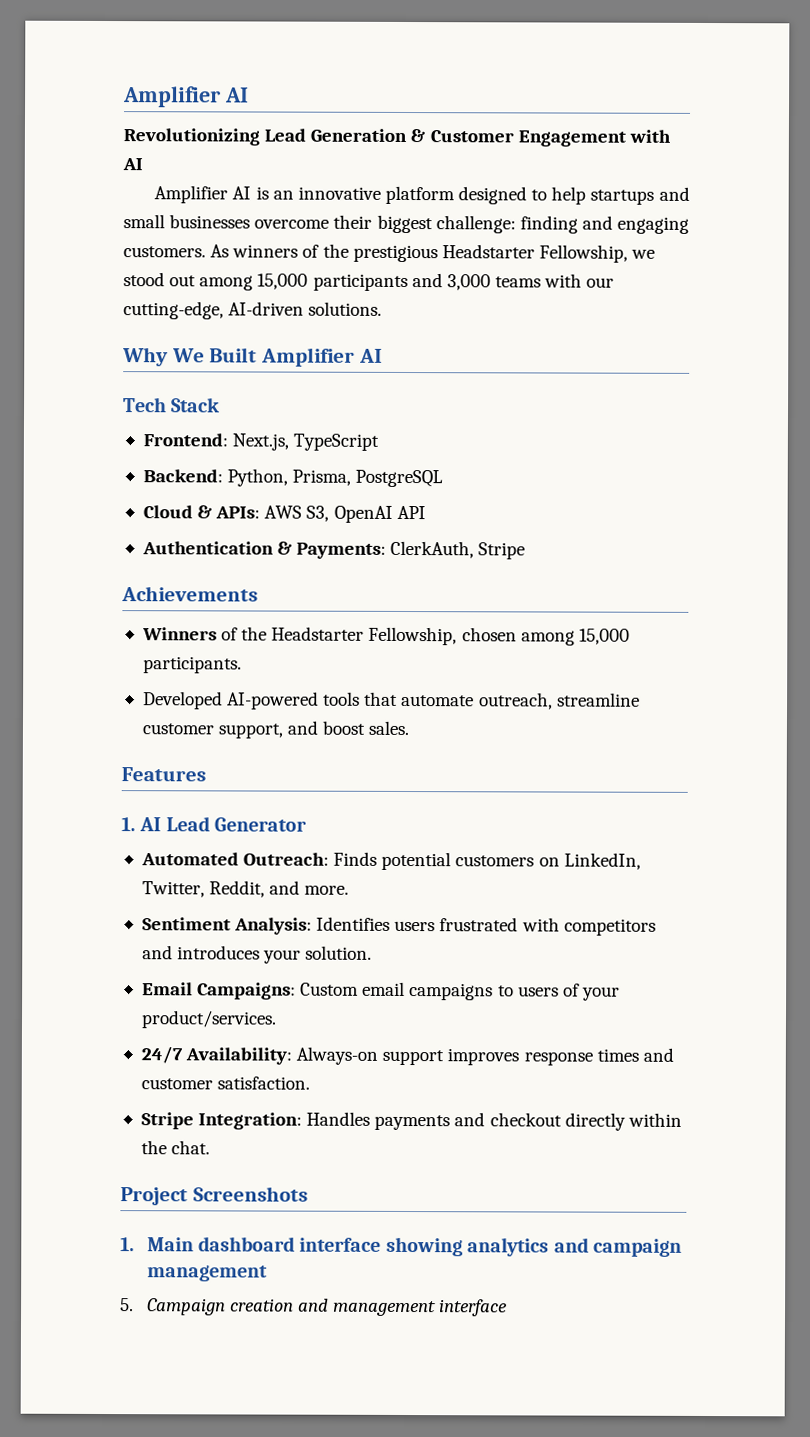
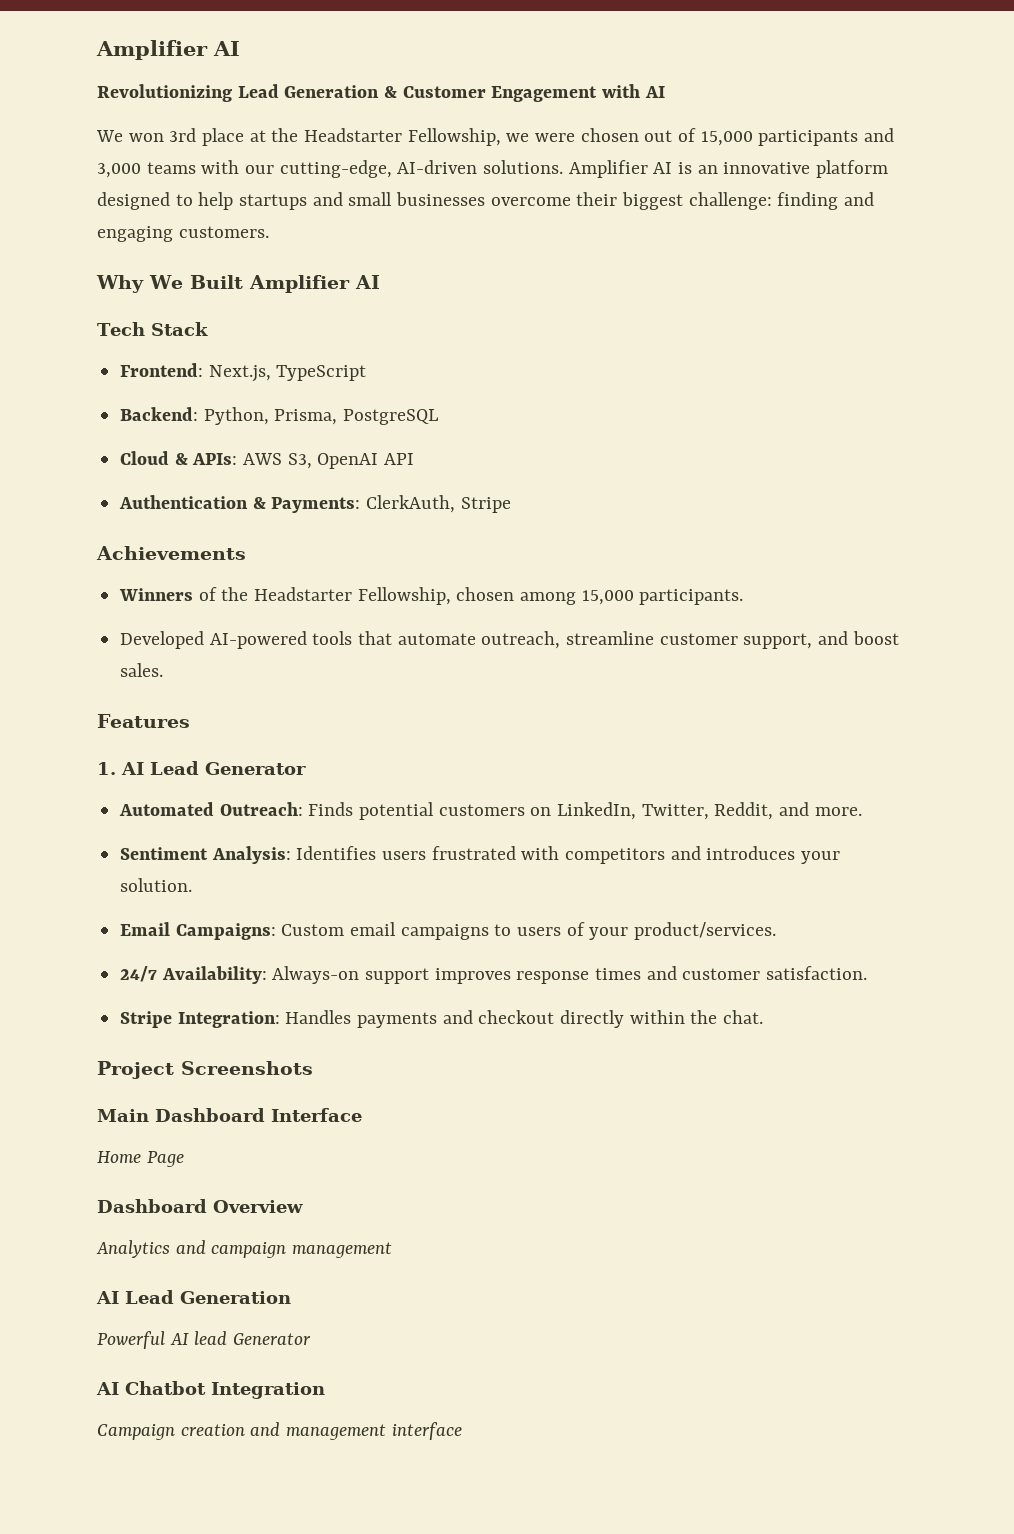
(143, 164) none -> [96,128,895,146] [97,160,564,178] We won 3rd place at the Headstarter Fellowship, we were chosen out of 15,000 participants and 3,000 teams with our cutting-edge, AI-driven solutions.
[210,243,656,263] [123,272,615,292] [123,301,383,320] As winners of the prestigious Headstarter Fellowship, we stood out among 15,000 participants and 3,000 teams with our cutting-edge, AI-driven solutions. -> (269, 232) none
[120,1236,682,1257] [146,1265,268,1282] [120,1298,134,1312] 1. Main dashboard interface showing analytics and campaign management // 5. -> [97,1108,362,1122] [97,1151,184,1167] [97,1199,303,1213] [96,1240,393,1258] [96,1290,291,1304] [97,1331,312,1349] [96,1381,325,1399] Main Dashboard Interface // Home Page // Dashboard Overview // Analytics and campaign management // AI Lead Generation // Powerful AI lead Generator // AI Chatbot Integration //

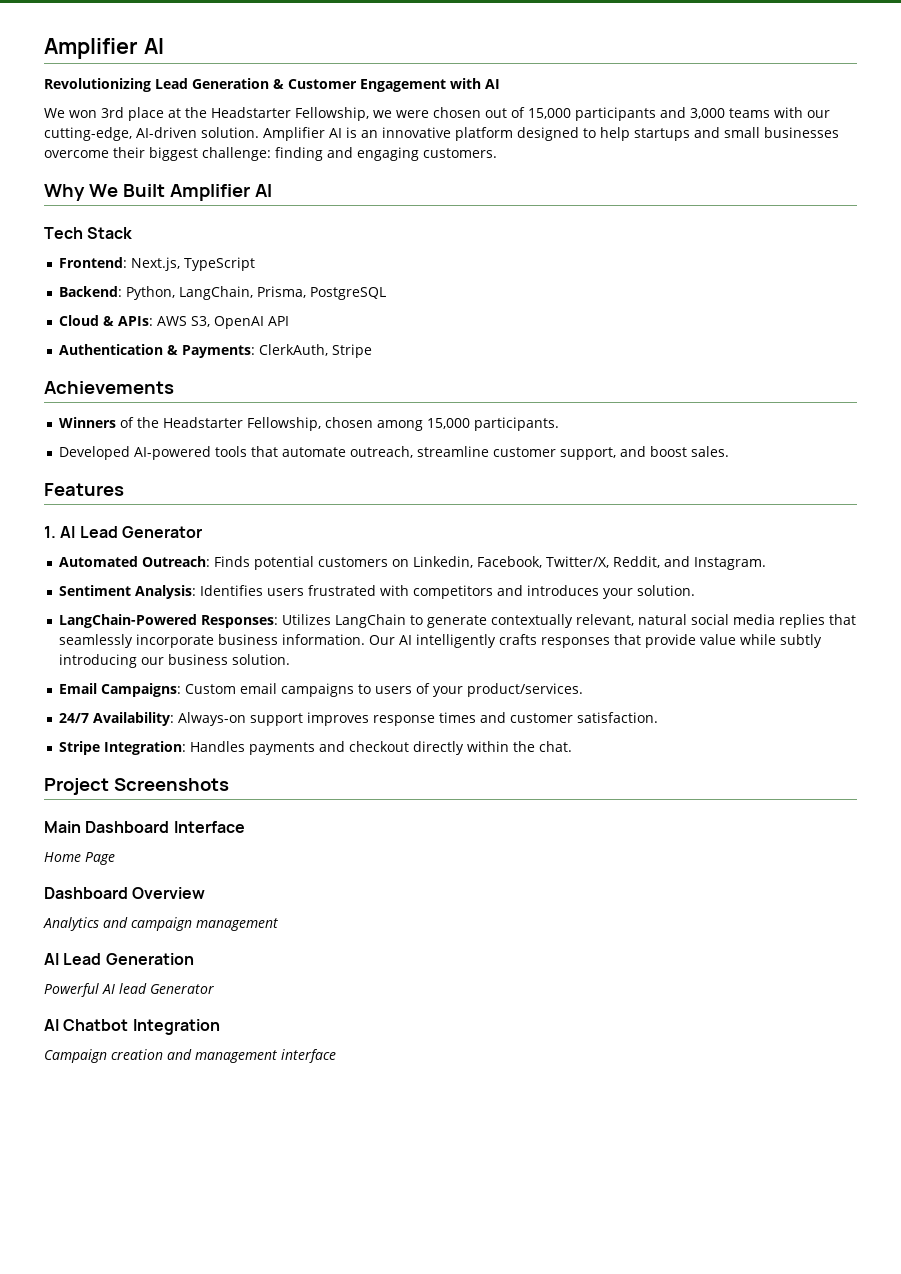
[483,160,564,174] solutions. -> [201,127,259,138] solution.
(269, 416) none -> [179,286,254,300] LangChain,
[557,802,709,820] LinkedIn, Twitter, -> [413,556,610,568] Linkedin, Facebook, Twitter/X,
[814,807,862,816] more. -> [694,557,767,570] Instagram.
(193, 885) none -> [59,614,857,628] [59,634,823,648] [59,654,291,668] // LangChain-Powered Responses: Utilizes LangChain to generate contextually relevant, natural social media replies that seamlessly incorporate business information. Our AI intelligently crafts responses that provide value while subtly introducing our business solution.

